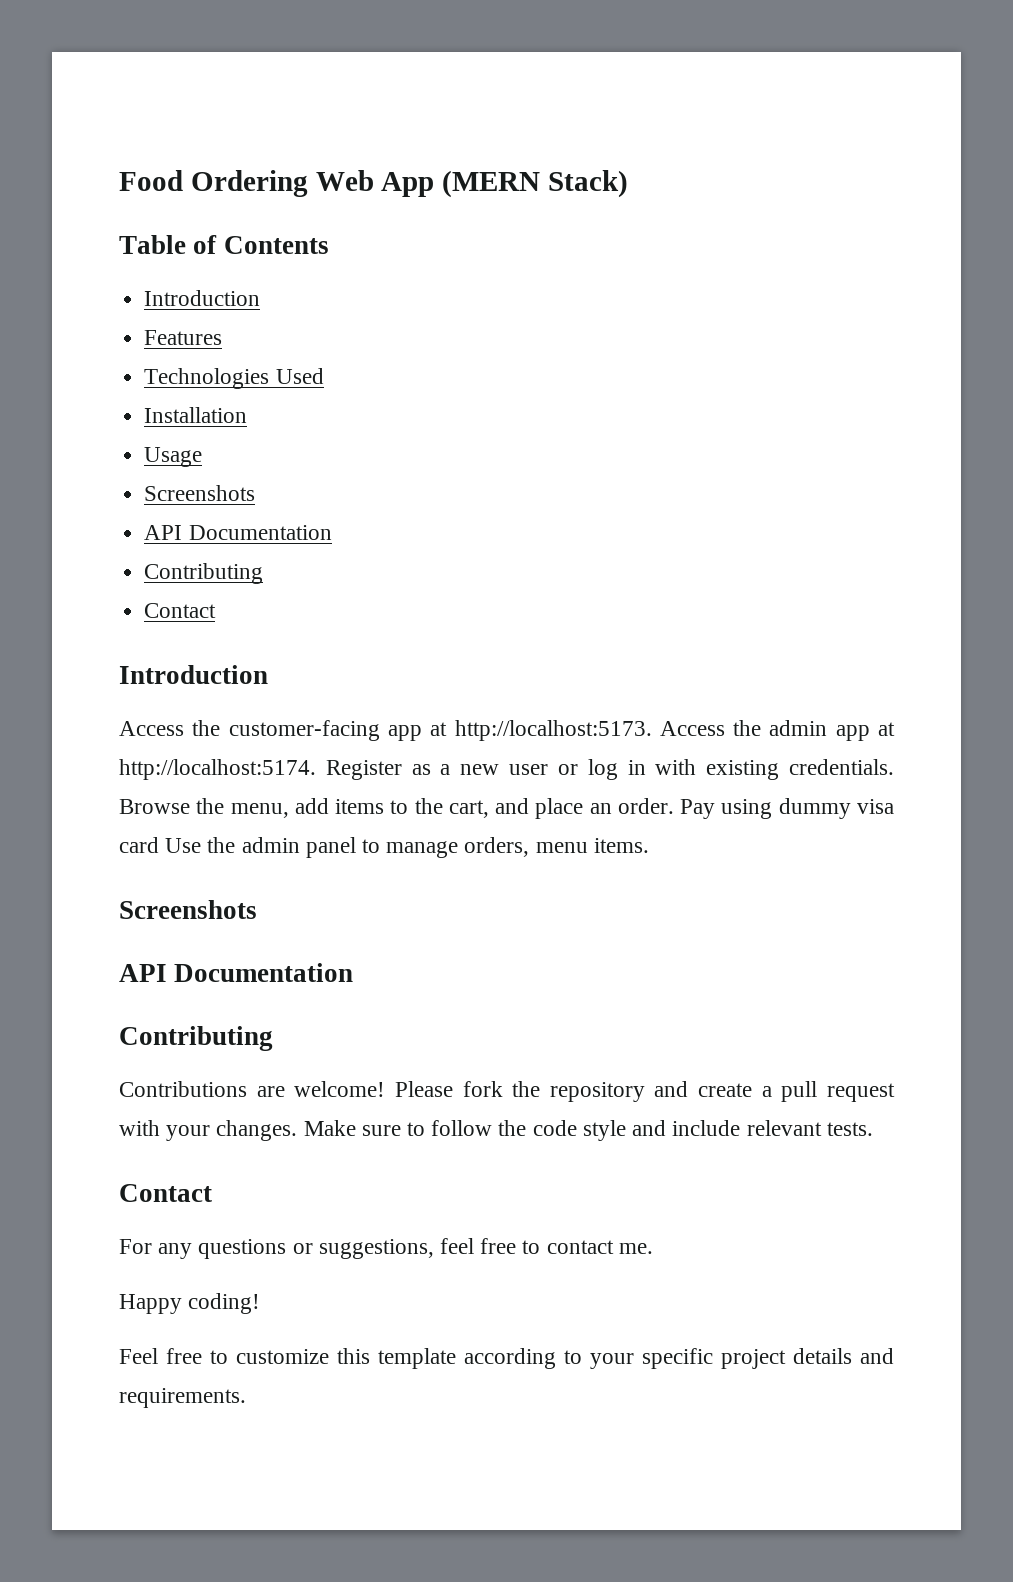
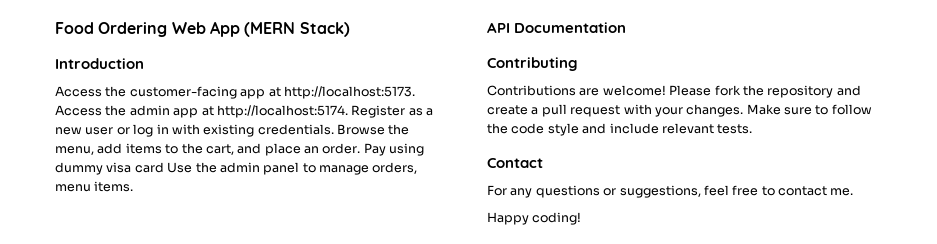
[119,235,329,254] [144,290,261,306] [144,330,223,345] [144,368,324,389] [144,407,248,423] [144,447,203,467] [144,485,256,501] [144,525,332,540] [144,563,264,584] [144,603,217,618] // Table of Contents // Introduction // Features // Technologies Used // Installation // Usage // Screenshots // API Documentation // Contributing // Contact -> (350, 29) none
[119,900,257,919] // Screenshots -> (134, 186) none
[119,1348,894,1369] [119,1388,246,1408] // Feel free to customize this template according to your specific project details and requirements. -> (582, 218) none

